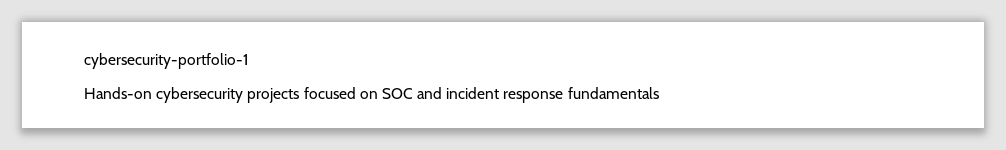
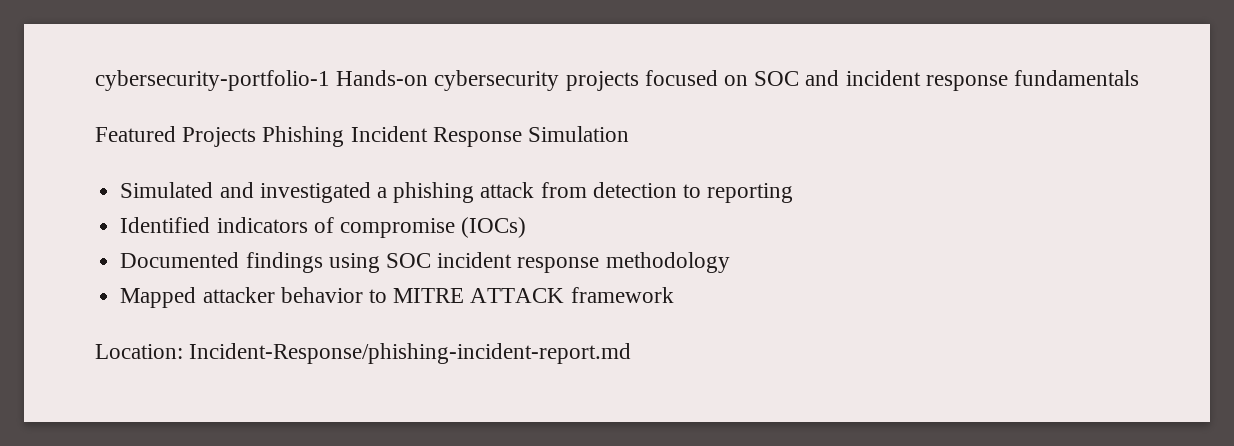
(249, 61) // -> (330, 80) none
(659, 93) none -> [95,126,630,147] [120,182,794,203] [120,217,527,238] [120,252,730,273] [120,287,674,308] [95,343,632,364] // Featured Projects Phishing Incident Response Simulation // Simulated and investigated a phishing attack from detection to reporting // Identified indicators of compromise (IOCs) // Documented findings using SOC incident response methodology // Mapped attacker behavior to MITRE ATTACK framework // Location: Incident-Response/phishing-incident-report.md

